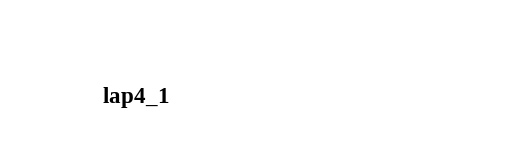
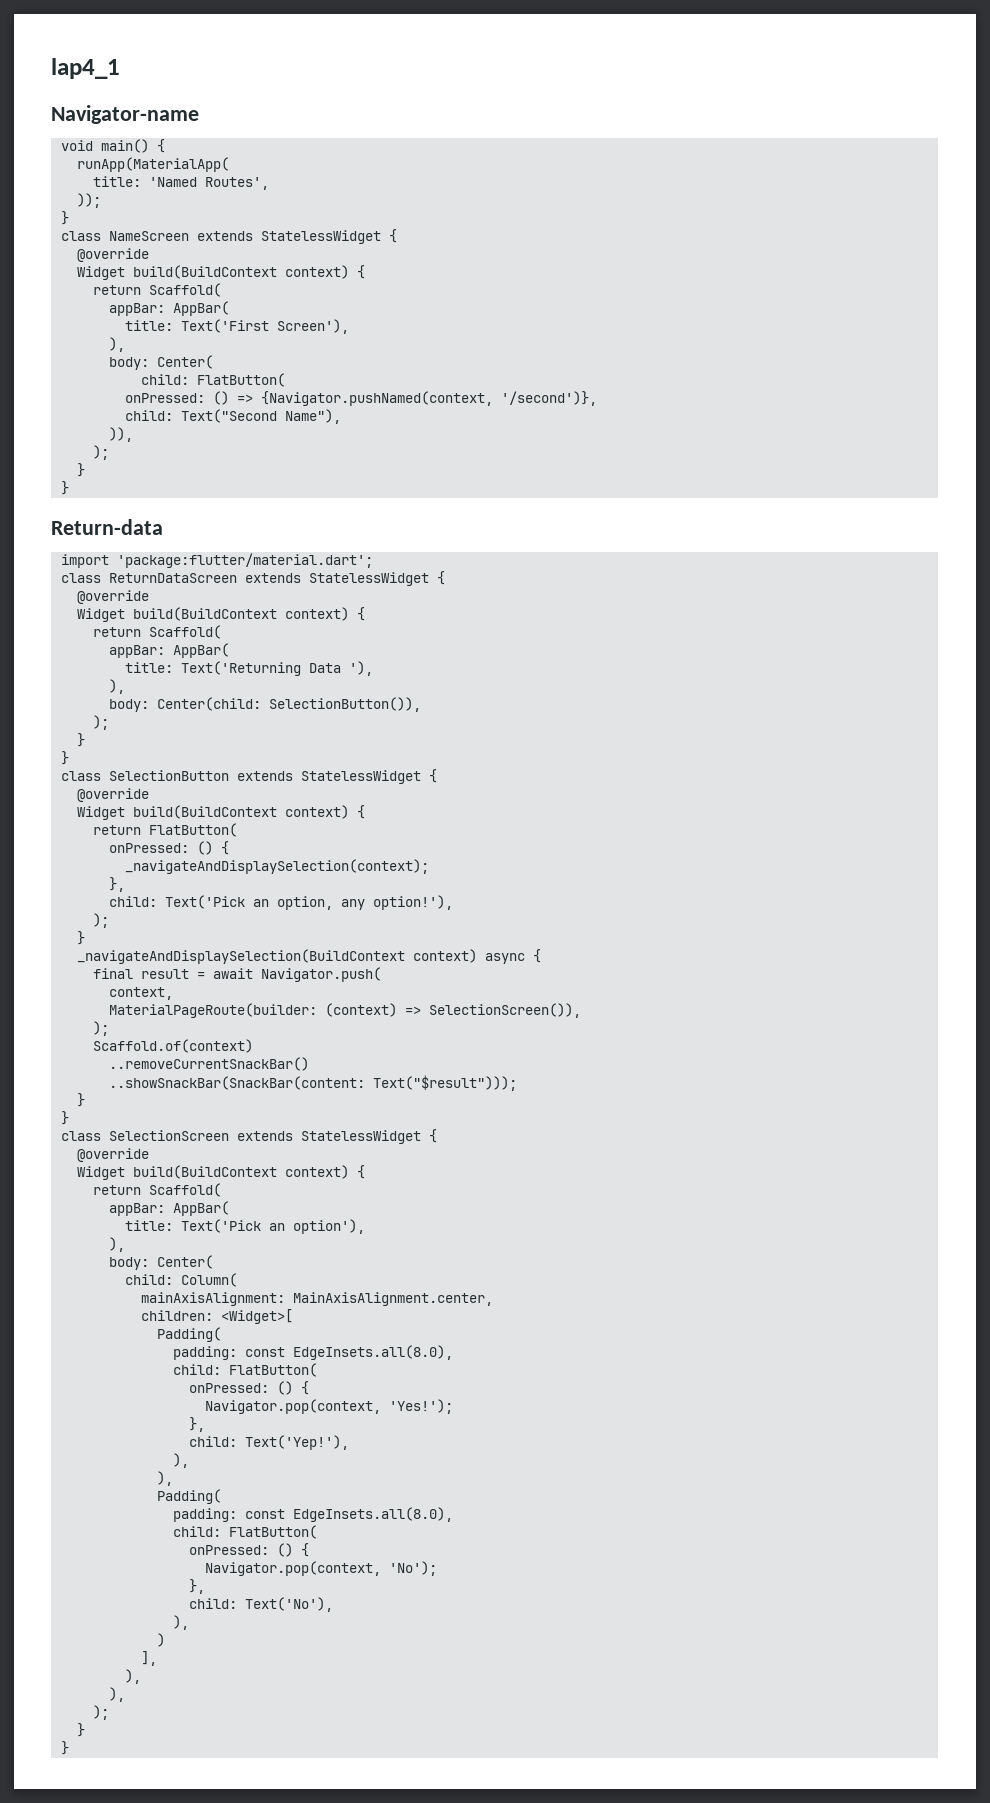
(170, 97) none -> [51,105,199,124] [60,139,165,153] [76,157,229,172] [92,176,269,190] [76,193,101,208] [60,211,69,225] [60,229,397,244] [76,248,149,262] [76,265,365,280] [92,283,221,297] [108,301,229,316] [124,319,349,334] [108,337,125,352] [108,355,213,370] [140,373,285,387] [124,391,597,406] [124,409,341,424] [108,427,133,442] [92,445,109,460] [76,463,85,477] [60,481,69,495] [51,519,163,535] [60,553,373,568] [60,571,445,586] [76,590,149,604] [76,607,365,622] [92,625,221,639] [108,643,229,658] [124,661,373,676] [108,679,125,694] [108,697,421,712] [92,715,109,730] [76,733,85,747] [60,751,69,765] [60,769,437,784] [76,788,149,802] [76,805,365,820] [92,823,237,837] [108,841,229,855] [124,859,429,874] [108,877,125,892] [108,895,453,910] [92,913,109,928] [76,931,85,945] [76,949,541,964] [92,967,381,982] [108,987,173,1000] [108,1003,581,1018] [92,1021,109,1036] [92,1039,253,1053] [108,1057,309,1071] [108,1075,517,1091] [76,1093,85,1107] [60,1111,69,1125] [60,1129,437,1144] [76,1148,149,1162] [76,1165,365,1180] [92,1183,221,1197] [108,1201,229,1216] [124,1219,365,1234] [108,1237,125,1252] [108,1255,213,1270] [124,1273,237,1287] [140,1292,493,1306] [140,1309,293,1324] [156,1327,221,1342] [172,1345,453,1360] [172,1363,317,1377] [188,1381,309,1395] [204,1399,453,1414] [188,1417,205,1432] [188,1435,349,1450] [172,1453,189,1468] [156,1471,173,1486] [156,1489,221,1504] [172,1507,453,1522] [172,1525,317,1539] [188,1543,309,1557] [204,1561,437,1576] [188,1579,205,1594] [188,1597,333,1612] [172,1615,189,1630] [156,1633,165,1647] [140,1651,157,1666] [124,1669,141,1684] [108,1687,125,1702] [92,1705,109,1720] [76,1723,85,1737] [60,1741,69,1755] // Navigator-name // void main() { // runApp(MaterialApp( // title: 'Named Routes', // )); // } // class NameScreen extends StatelessWidget { // @override // Widget build(BuildContext context) { // return Scaffold( // appBar: AppBar( // title: Text('First Screen'), // ), // body: Center( // child: FlatButton( // onPressed: () => {Navigator.pushNamed(context, '/second')}, // child: Text("Second Name"), // )), // ); // } // } // Return-data // import 'package:flutter/material.dart'; // class ReturnDataScreen extends StatelessWidget { // @override // Widget build(BuildContext context) { // return Scaffold( // appBar: AppBar( // title: Text('Returning Data '), // ), // body: Center(child: SelectionButton()), // ); // } // } // class SelectionButton extends StatelessWidget { // @override // Widget build(BuildContext context) { // return FlatButton( // onPressed: () { // _navigateAndDisplaySelection(context); // }, // child: Text('Pick an option, any option!'), // ); // } // _navigateAndDisplaySelection(BuildContext context) async { // final result = await Navigator.push( // context, // MaterialPageRoute(builder: (context) => SelectionScreen()), // ); // Scaffold.of(context) // ..removeCurrentSnackBar() // ..showSnackBar(SnackBar(content: Text("$result"))); // } // } // class SelectionScreen extends StatelessWidget { // @override // Widget build(BuildContext context) { // return Scaffold( // appBar: AppBar( // title: Text('Pick an option'), // ), // body: Center( // child: Column( // mainAxisAlignment: MainAxisAlignment.center, // children: <Widget>[ // Padding( // padding: const EdgeInsets.all(8.0), // child: FlatButton( // onPressed: () { // Navigator.pop(context, 'Yes!'); // }, // child: Text('Yep!'), // ), // ), // Padding( // padding: const EdgeInsets.all(8.0), // child: FlatButton( // onPressed: () { // Navigator.pop(context, 'No'); // }, // child: Text('No'), // ), // ) // ], // ), // ), // ); // } // }

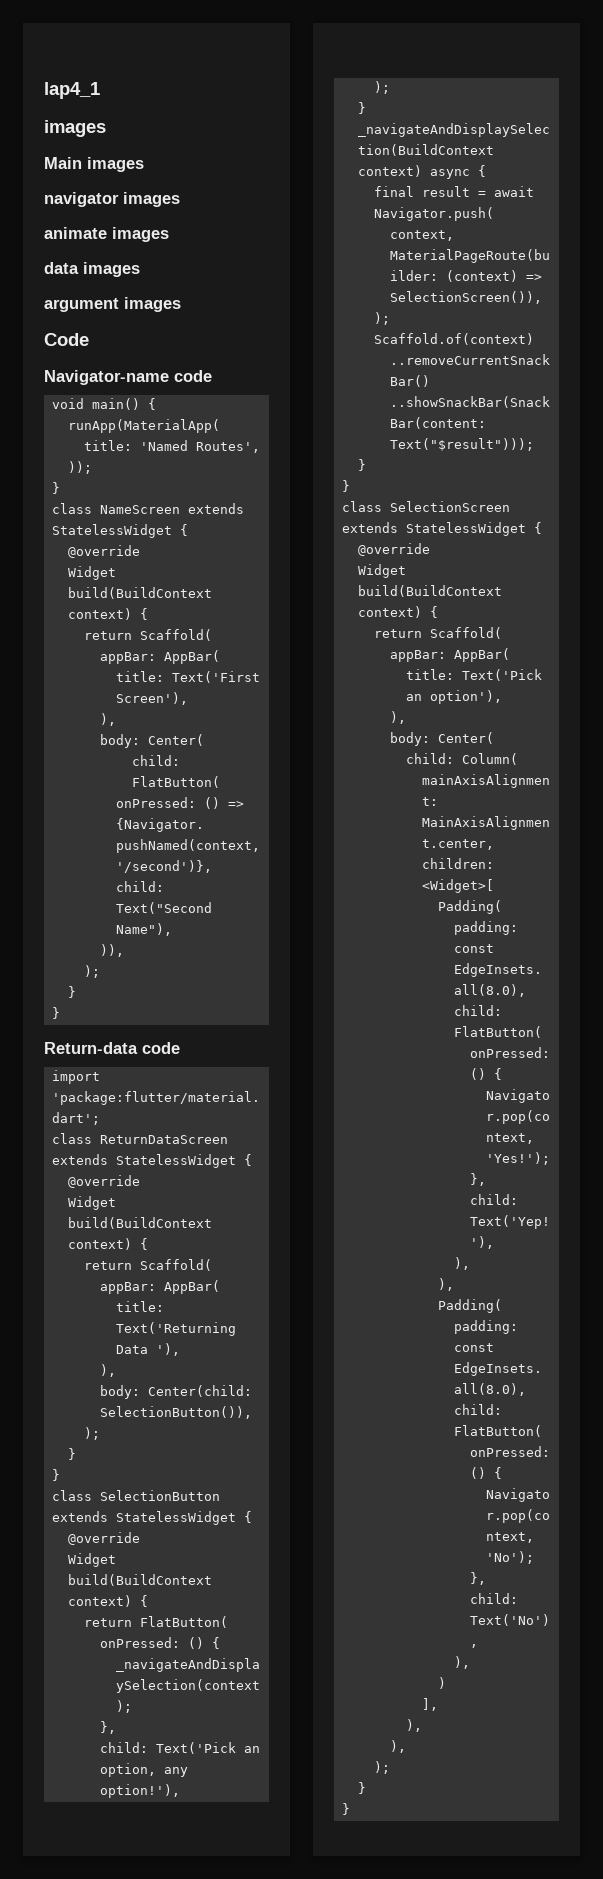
(120, 68) none -> [44,120,106,137] [44,157,144,172] [44,192,180,207] [44,227,169,242] [44,262,140,277] [44,297,181,312] [44,333,89,346] // images // Main images // navigator images // animate images // data images // argument images // Code
(199, 114) none -> [174,370,212,382] code
(163, 527) none -> [142,1042,180,1054] code

